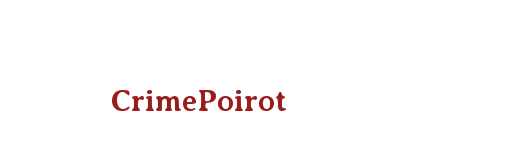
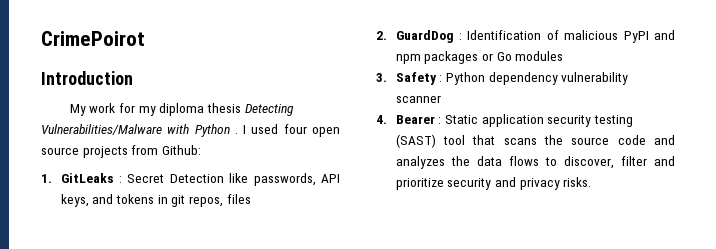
(287, 100) none -> [41,71,133,85] [69,103,294,116] [41,124,340,137] [41,145,201,158] [41,173,340,186] [60,194,251,207] [376,30,675,43] [395,51,564,64] [376,72,629,85] [395,95,441,103] [376,114,633,127] [395,134,675,148] [395,156,675,169] [395,177,592,190] // Introduction // My work for my diploma thesis Detecting Vulnerabilities/Malware with Python . I used four open source projects from Github: // 1. GitLeaks : Secret Detection like passwords, API keys, and tokens in git repos, files // 2. GuardDog : Identification of malicious PyPI and npm packages or Go modules // 3. Safety : Python dependency vulnerability scanner // 4. Bearer : Static application security testing (SAST) tool that scans the source code and analyzes the data flows to discover, filter and prioritize security and privacy risks.

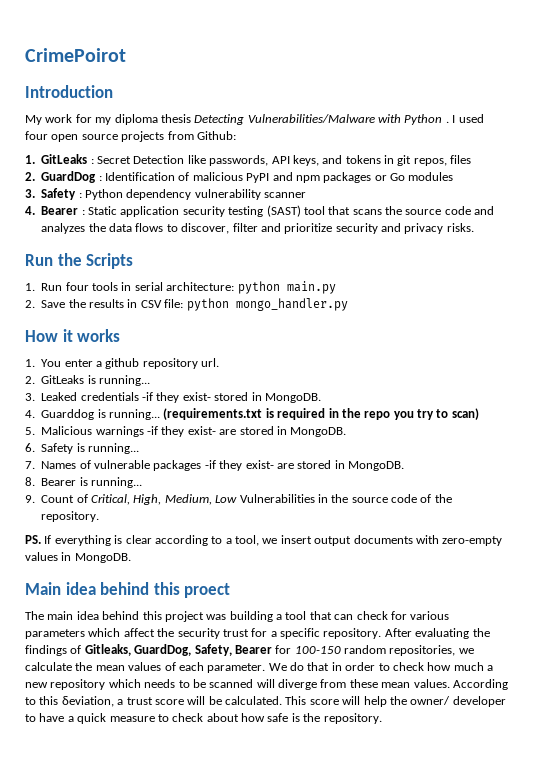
(592, 182) none -> [25,253,134,269] [25,281,336,294] [25,298,348,311] [25,329,121,342] [25,358,220,369] [25,375,150,386] [25,392,321,403] [25,408,479,420] [25,426,347,437] [25,443,139,454] [25,460,404,471] [25,477,142,488] [25,494,452,505] [41,511,100,522] [25,535,503,546] [25,552,131,563] [25,582,231,598] [25,611,450,622] [25,628,490,639] [25,644,474,656] [25,662,493,673] [25,679,508,690] [25,696,506,707] [25,713,382,724] // Run the Scripts // 1. Run four tools in serial architecture: python main.py // 2. Save the results in CSV file: python mongo_handler.py // How it works // 1. You enter a github repository url. // 2. GitLeaks is running... // 3. Leaked credentials -if they exist- stored in MongoDB. // 4. Guarddog is running... (requirements.txt is required in the repo you try to scan) // 5. Malicious warnings -if they exist- are stored in MongoDB. // 6. Safety is running... // 7. Names of vulnerable packages -if they exist- are stored in MongoDB. // 8. Bearer is running... // 9. Count of Critical, High, Medium, Low Vulnerabilities in the source code of the repository. // PS. If everything is clear according to a tool, we insert output documents with zero-empty values in MongoDB. // Main idea behind this proect // The main idea behind this project was building a tool that can check for various parameters which affect the security trust for a specific repository. After evaluating the findings of Gitleaks, GuardDog, Safety, Bearer for 100-150 random repositories, we calculate the mean values of each parameter. We do that in order to check how much a new repository which needs to be scanned will diverge from these mean values. According to this δeviation, a trust score will be calculated. This score will help the owner/ developer to have a quick measure to check about how safe is the repository.

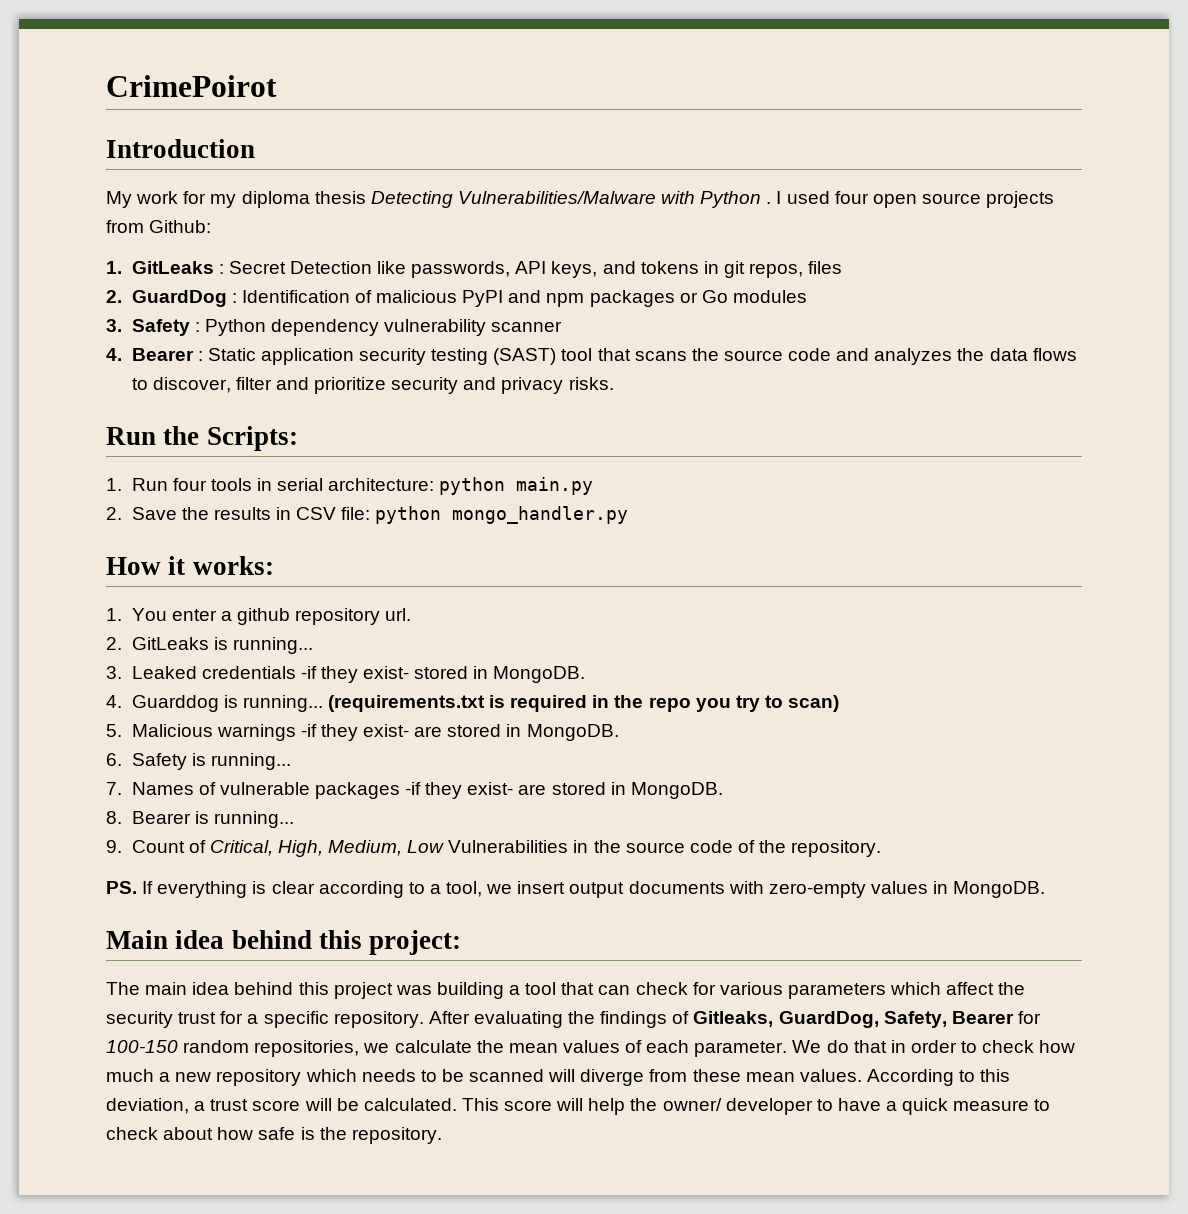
[86,253,134,269] Scripts -> [206,426,298,451] Scripts:
[77,329,121,342] works -> [192,556,274,575] works:
[184,583,231,598] proect -> [369,930,462,955] project:
[61,696,114,707] δeviation, -> [106,1098,189,1114] deviation,

